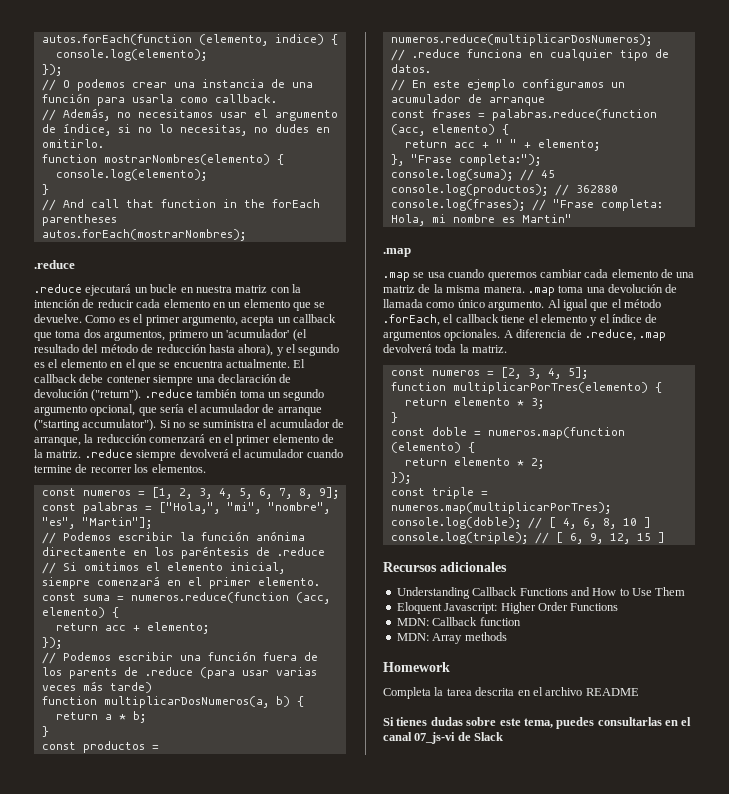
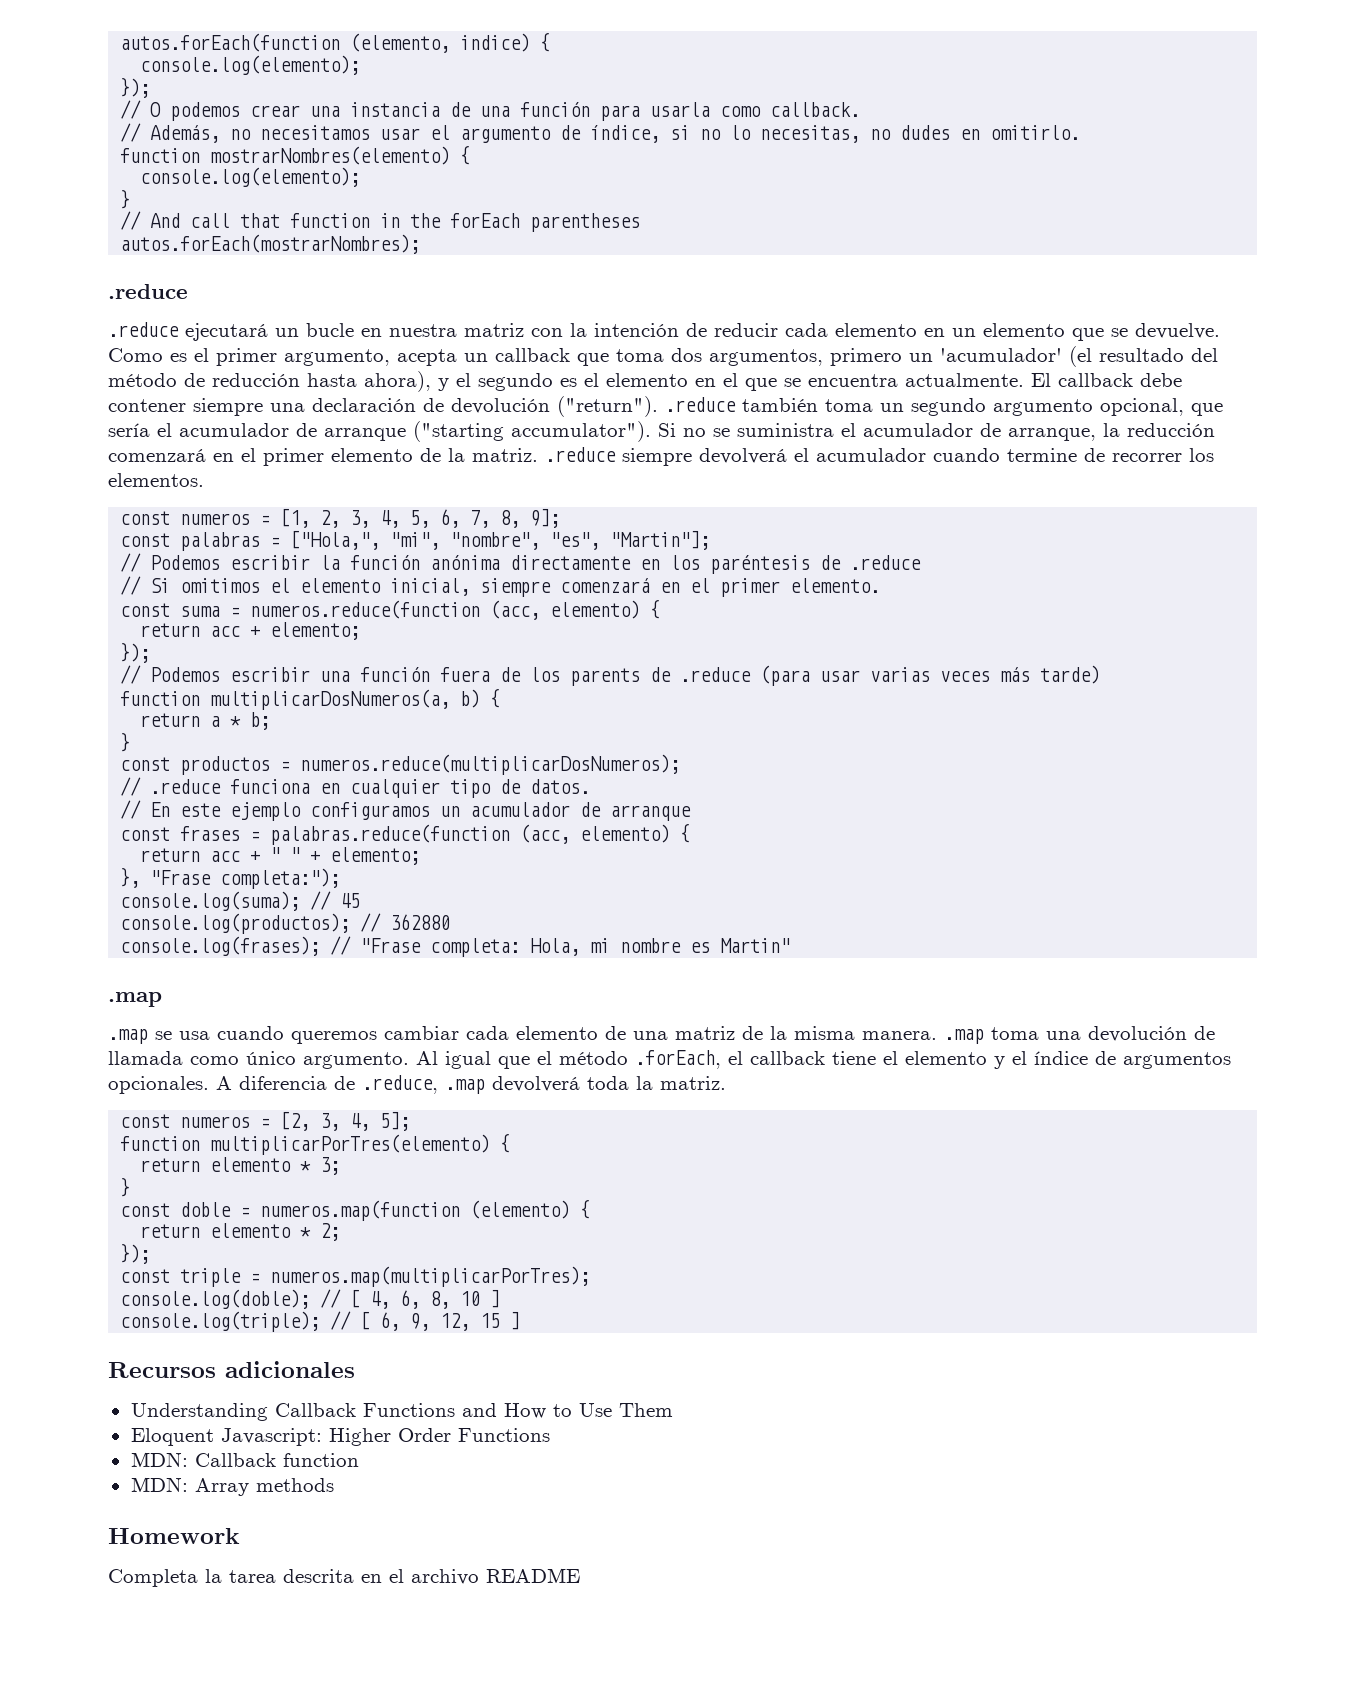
[383,717,692,729] [383,732,504,744] // Si tienes dudas sobre este tema, puedes consultarlas en el canal 07_js-vi de Slack -> (580, 1575) none

